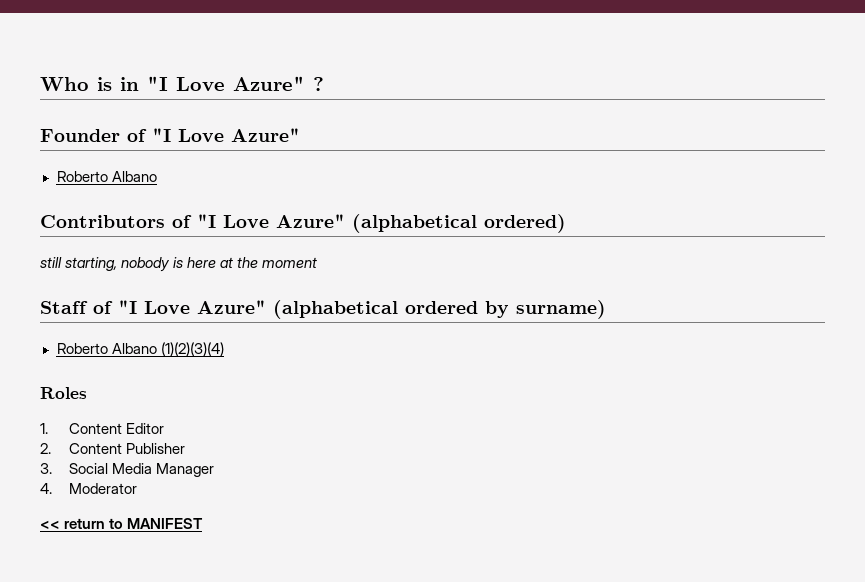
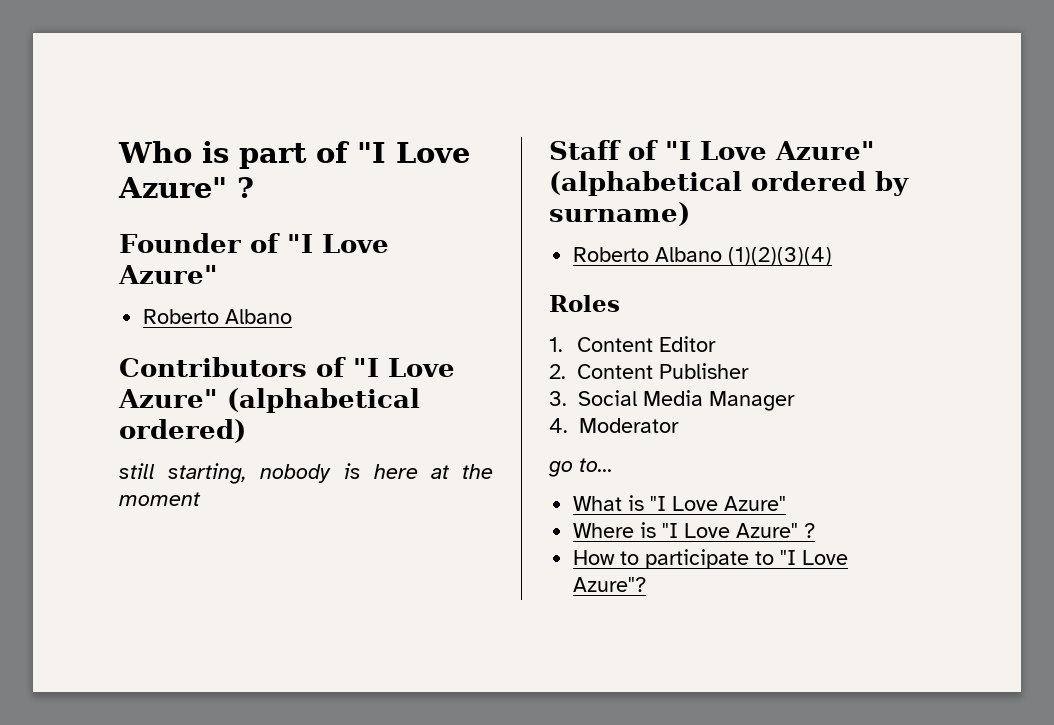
[120,77,139,91] in -> [239,141,350,169] part of
[40,518,204,529] << return to MANIFEST -> [548,458,613,477] [573,495,787,511] [573,522,816,538] [573,549,849,569] [573,577,647,592] go to... // What is "I Love Azure" // Where is "I Love Azure" ? // How to participate to "I Love Azure"?

